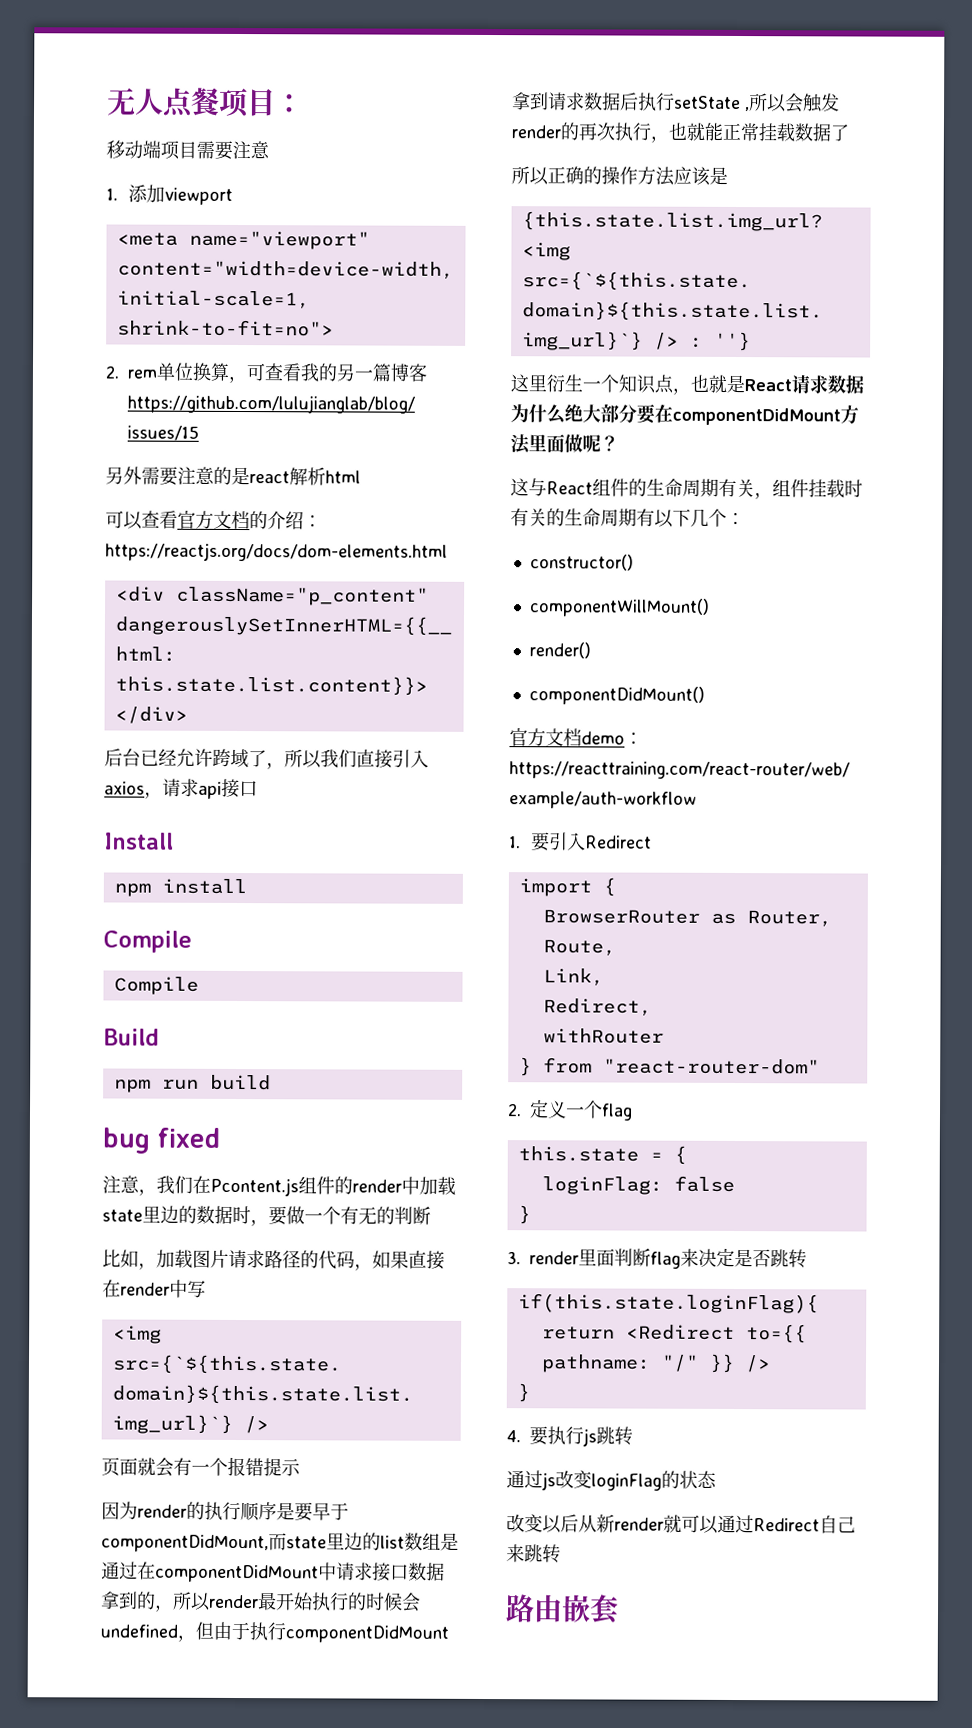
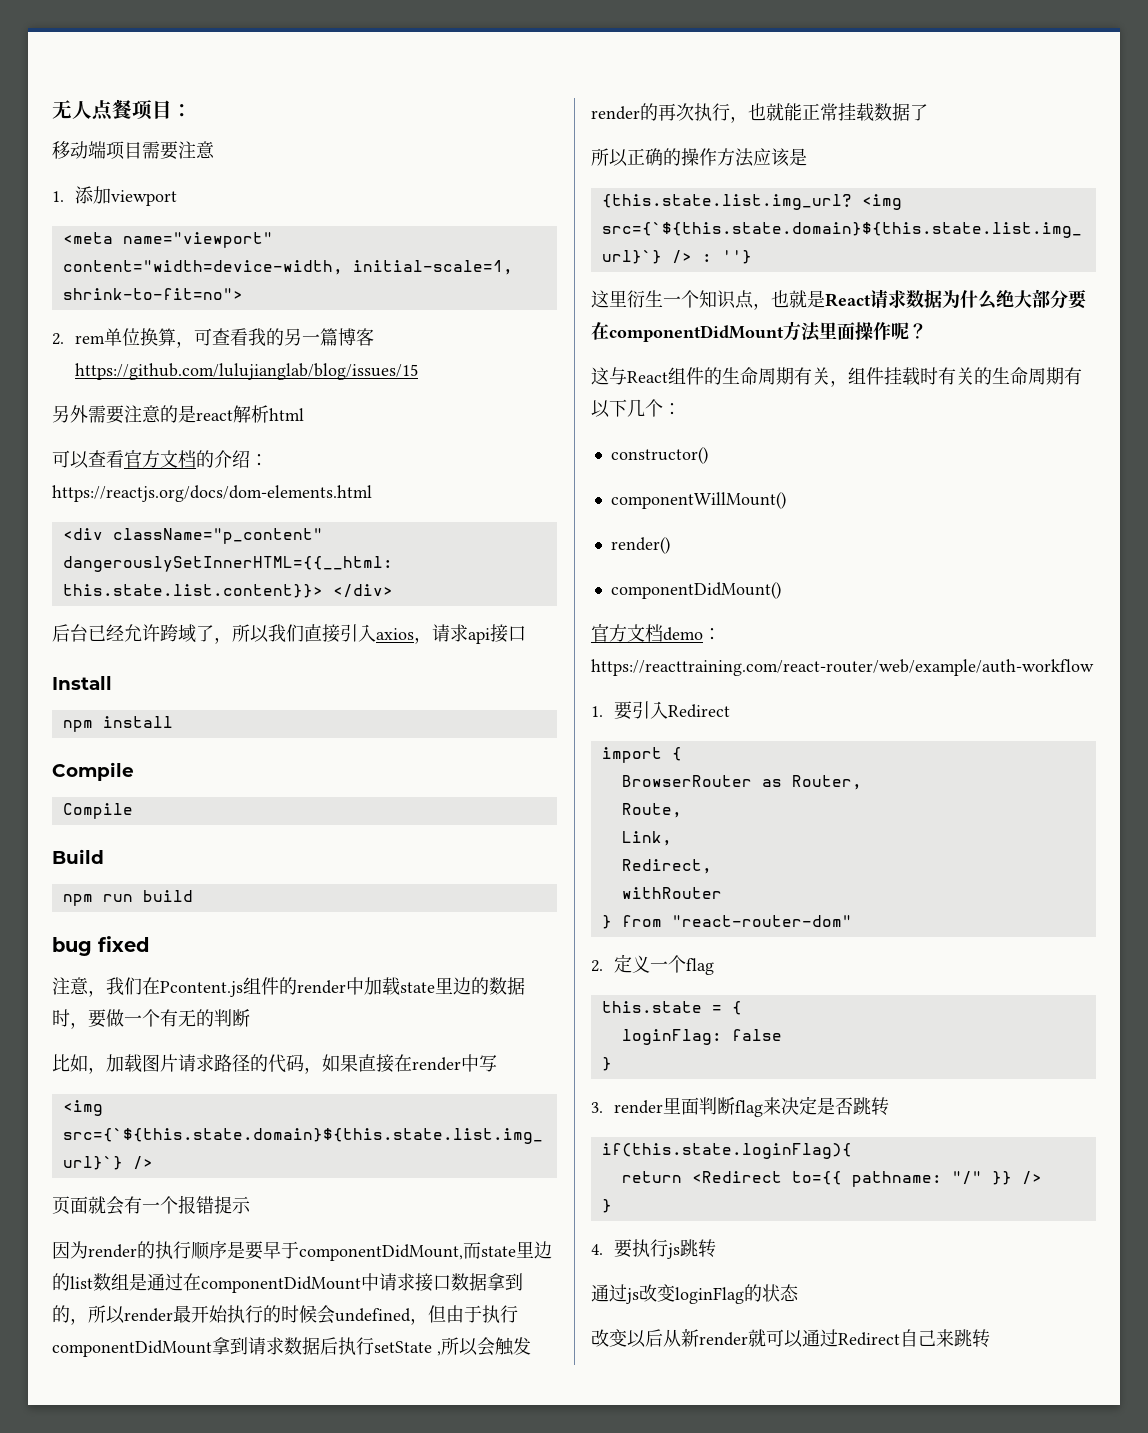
[564,434,583,453] 做 -> [855,322,891,340] 操作
[505,1594,619,1625] // 路由嵌套 -> (990, 1338) none

